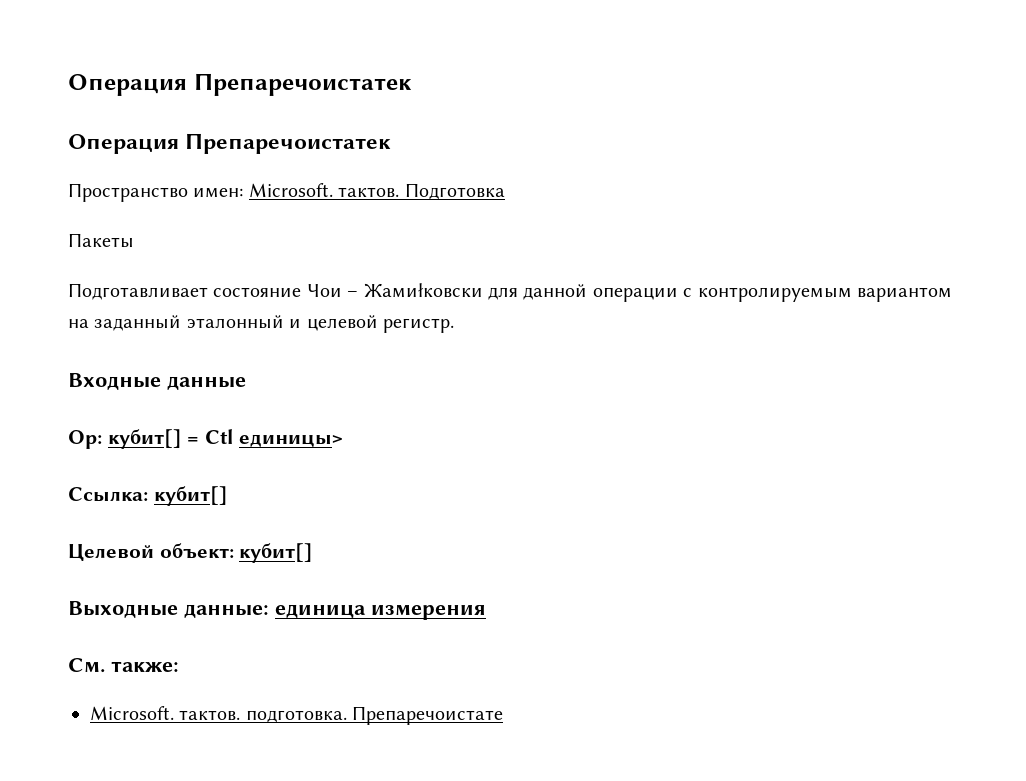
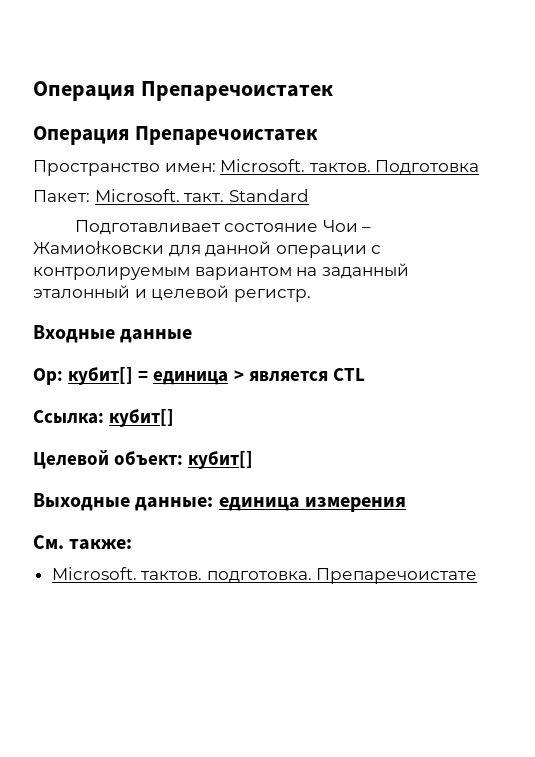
[68,233,134,248] Пакеты -> [33,189,309,202] Пакет: Microsoft. такт. Standard
[363,283,483,298] Жамиłковски -> [33,241,164,254] Жамиоłковски
[205,429,343,447] Ctl единицы> -> [153,368,365,385] единица > является CTL

